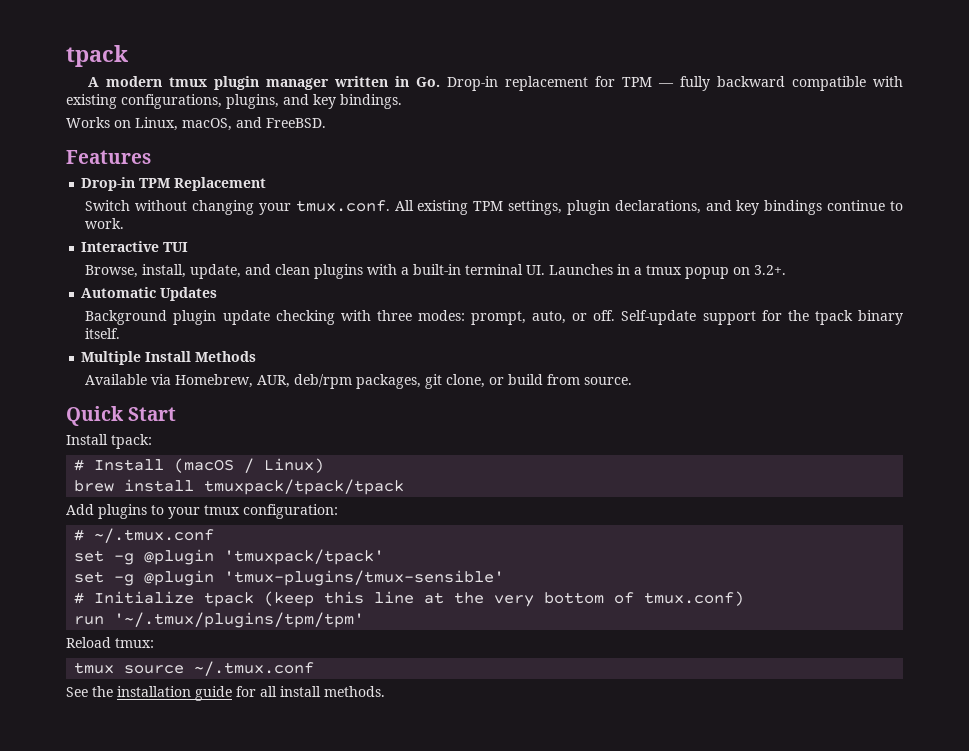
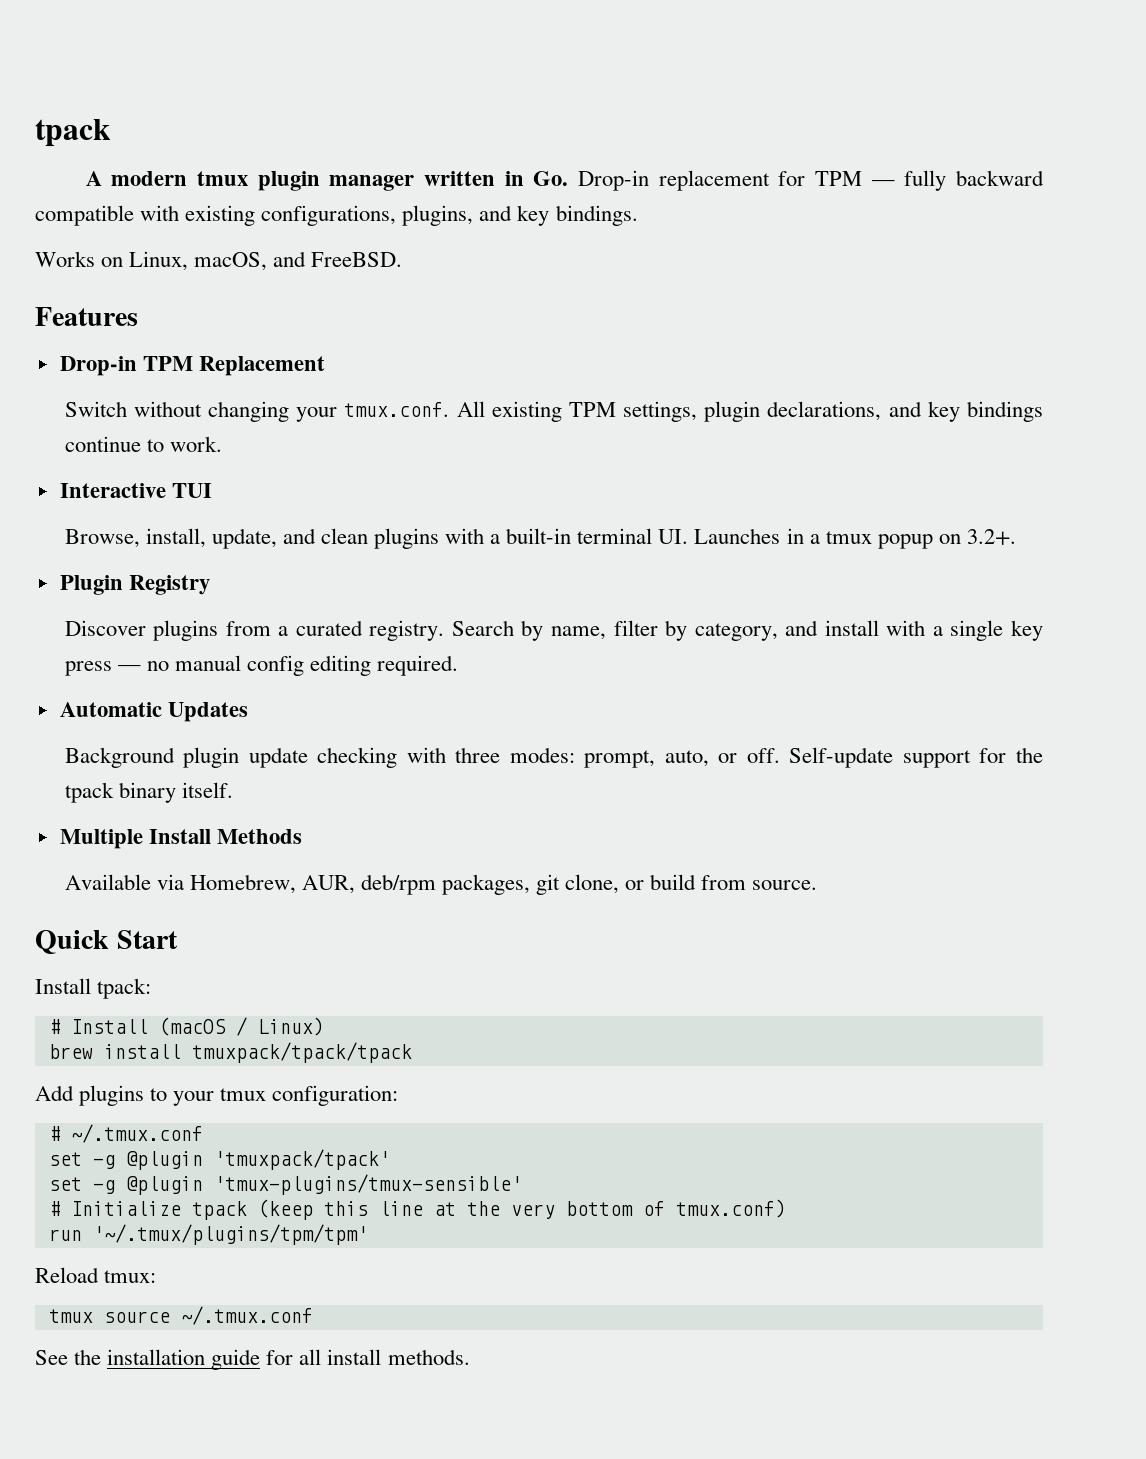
(787, 270) none -> [59,575,210,595] [64,620,1043,641] [64,655,459,676] // Plugin Registry // Discover plugins from a curated registry. Search by name, filter by category, and install with a single key press — no manual config editing required.

